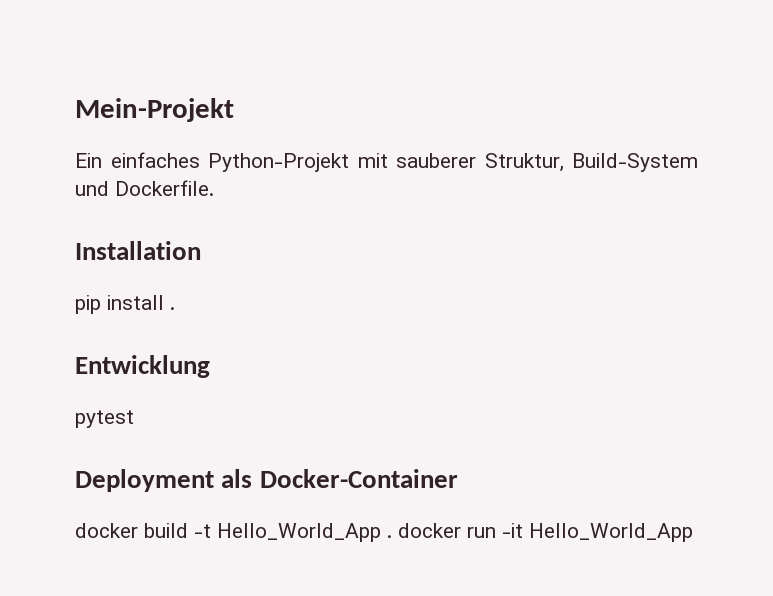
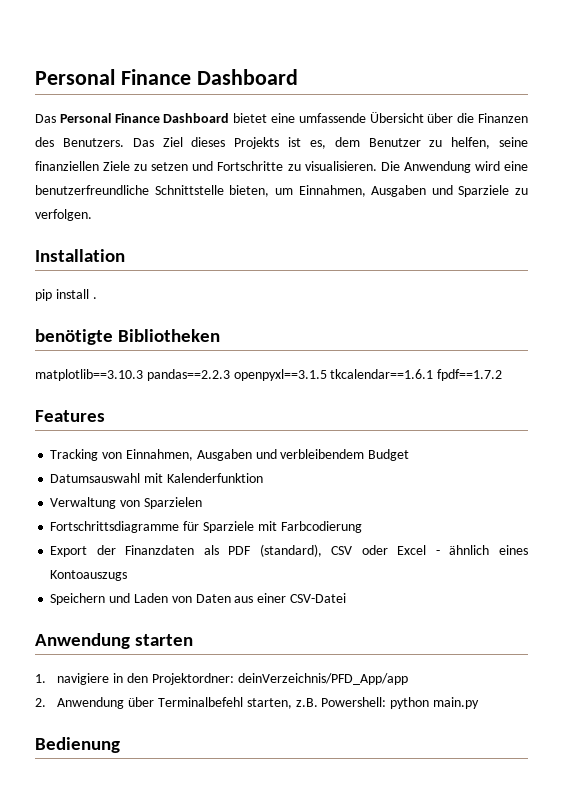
[75,98,234,122] [75,152,698,172] [75,180,214,196] [75,241,201,260] [75,295,175,314] [75,355,210,378] [75,410,134,428] [75,469,458,492] [75,523,693,542] Mein-Projekt // Ein einfaches Python-Projekt mit sauberer Struktur, Build-System und Dockerfile. // Installation // pip install . // Entwicklung // pytest // Deployment als Docker-Container // docker build -t Hello_World_App . docker run -it Hello_World_App -> [35,69,298,85] [35,112,528,123] [35,137,528,149] [35,161,528,173] [35,185,528,197] [35,209,92,221] [35,249,125,262] [35,289,97,301] [35,329,221,345] [35,369,503,381] [35,410,105,422] [50,449,410,461] [50,473,263,483] [50,497,202,509] [50,521,362,533] [50,544,528,557] [50,570,128,581] [50,593,346,605] [35,633,194,649] [35,673,408,685] [35,697,479,709] [35,737,120,753] Personal Finance Dashboard // Das Personal Finance Dashboard bietet eine umfassende Übersicht über die Finanzen des Benutzers. Das Ziel dieses Projekts ist es, dem Benutzer zu helfen, seine finanziellen Ziele zu setzen und Fortschritte zu visualisieren. Die Anwendung wird eine benutzerfreundliche Schnittstelle bieten, um Einnahmen, Ausgaben und Sparziele zu verfolgen. // Installation // pip install . // benötigte Bibliotheken // matplotlib==3.10.3 pandas==2.2.3 openpyxl==3.1.5 tkcalendar==1.6.1 fpdf==1.7.2 // Features // Tracking von Einnahmen, Ausgaben und verbleibendem Budget // Datumsauswahl mit Kalenderfunktion // Verwaltung von Sparzielen // Fortschrittsdiagramme für Sparziele mit Farbcodierung // Export der Finanzdaten als PDF (standard), CSV oder Excel - ähnlich eines Kontoauszugs // Speichern und Laden von Daten aus einer CSV-Datei // Anwendung starten // 1. navigiere in den Projektordner: deinVerzeichnis/PFD_App/app // 2. Anwendung über Terminalbefehl starten, z.B. Powershell: python main.py // Bedienung

